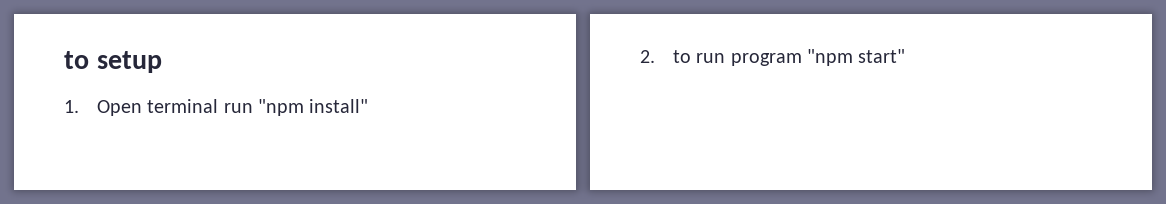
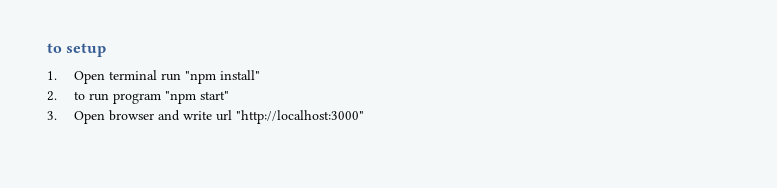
(906, 56) none -> [47,110,364,124] // 3. Open browser and write url "http://localhost:3000"

